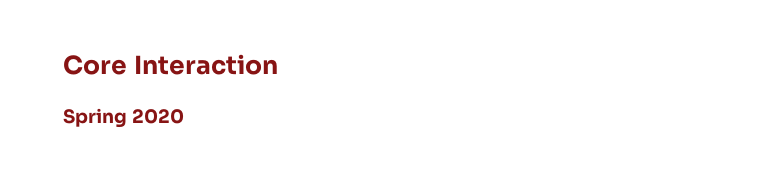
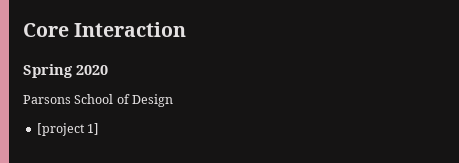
(184, 116) none -> [23,94,174,107] [36,123,100,136] // Parsons School of Design // [project 1]

